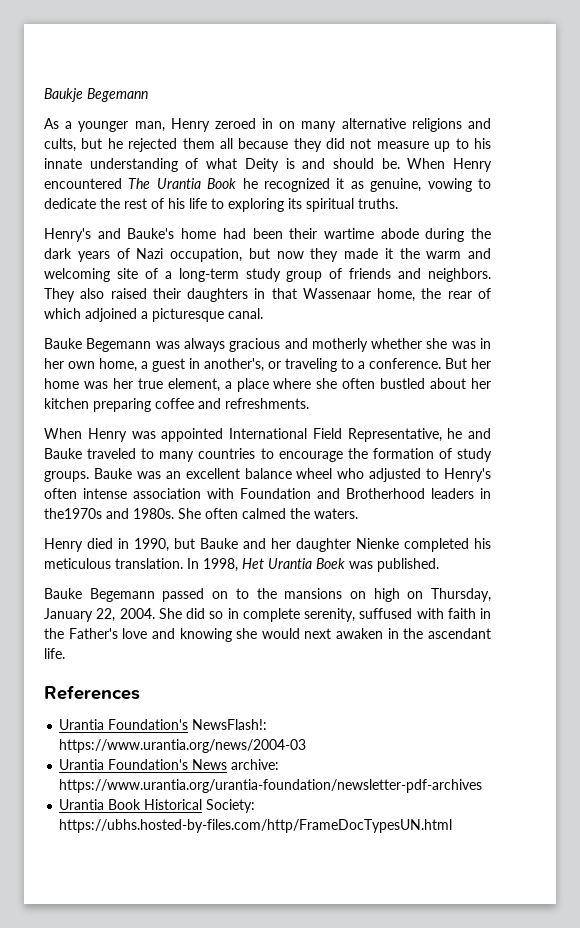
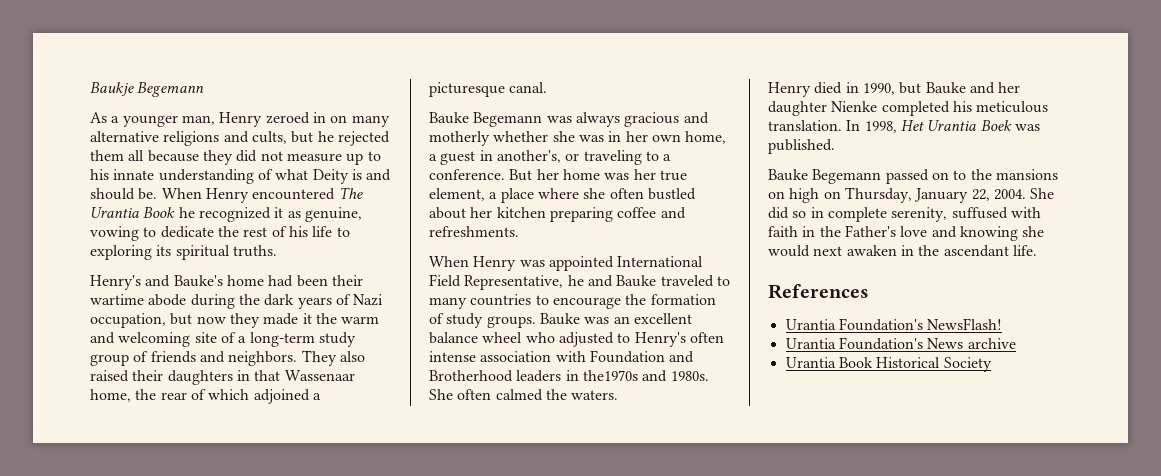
[192,719,268,730] [59,739,307,753] NewsFlash!: https://www.urantia.org/news/2004-03 -> [927,318,1003,330] NewsFlash!
[231,759,280,770] [59,779,483,793] archive: https://www.urantia.org/urantia-foundation/newsletter-pdf-archives -> [967,338,1016,349] archive
[206,799,256,813] [59,819,453,833] Society: https://ubhs.hosted-by-files.com/http/FrameDocTypesUN.html -> [943,357,992,372] Society

